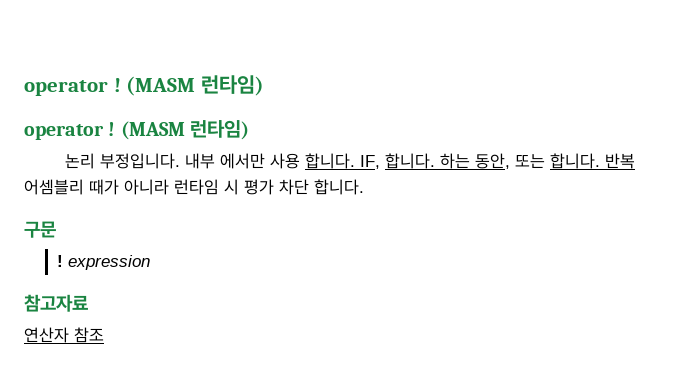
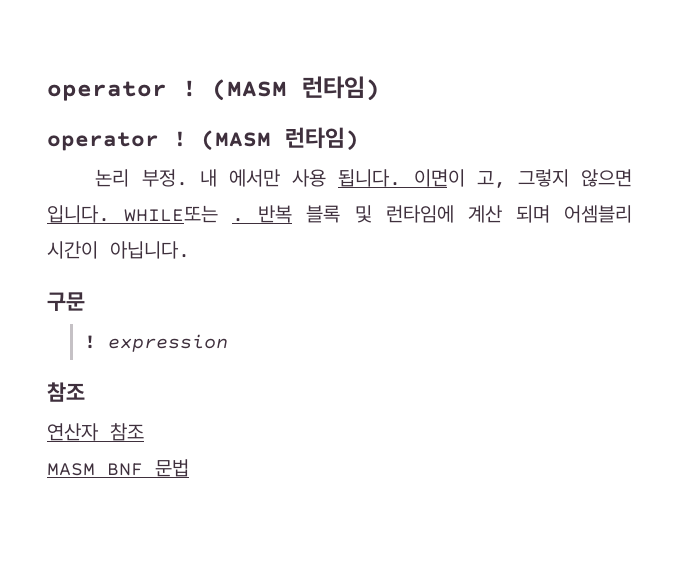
[99,153,635,169] [24,179,364,195] 부정입니다. 내부 에서만 사용 합니다. IF, 합니다. 하는 동안, 또는 합니다. 반복 어셈블리 때가 아니라 런타임 시 평가 차단 합니다. -> [141,169,632,188] [47,205,632,223] [47,241,190,259] 부정. 내 에서만 사용 됩니다. 이면이 고, 그렇지 않으면 입니다. WHILE또는 . 반복 블록 및 런타임에 계산 되며 어셈블리 시간이 아닙니다.
[24,294,88,312] 참고자료 -> [47,382,85,402] 참조
(104, 335) none -> [47,459,189,477] // MASM BNF 문법

